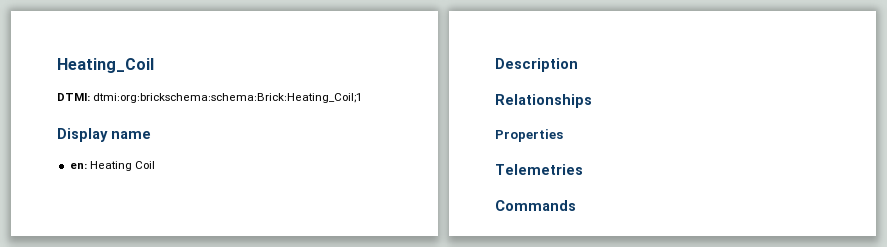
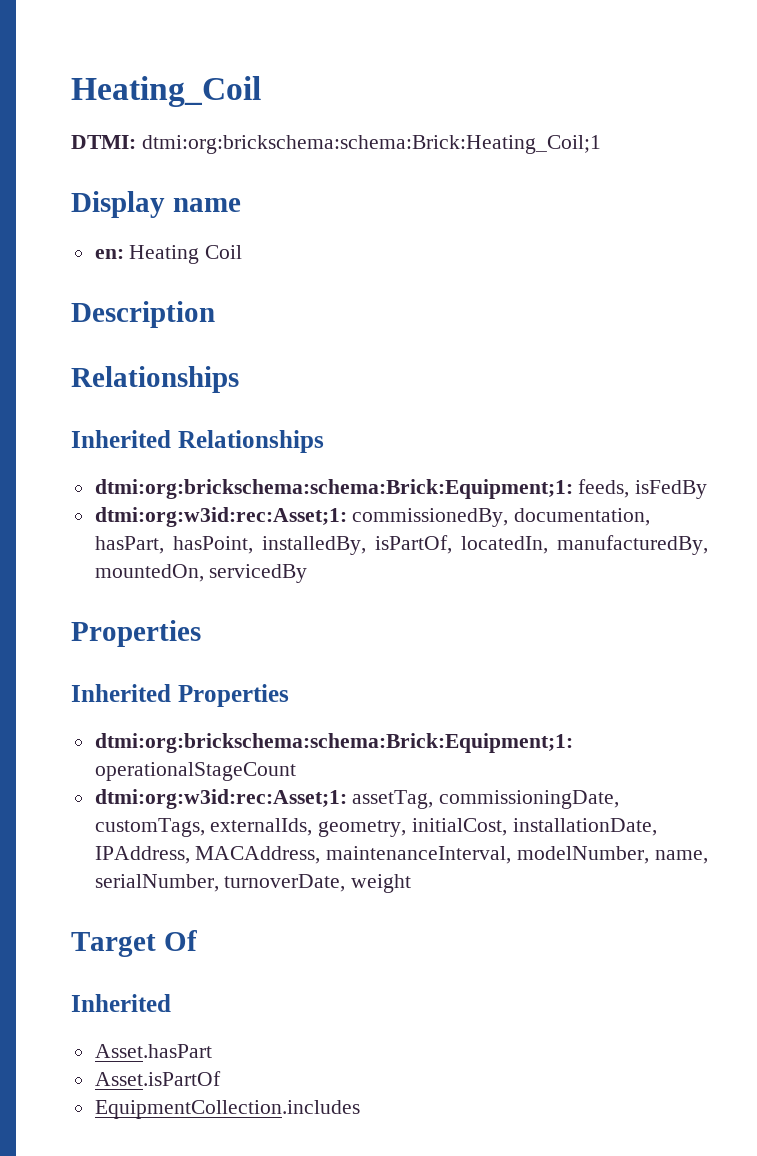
[495,129,563,142] [495,164,583,175] [495,200,576,211] Properties // Telemetries // Commands -> [71,430,324,453] [94,479,708,499] [94,507,651,527] [94,535,708,555] [94,564,308,583] [71,620,201,647] [71,684,289,707] [94,733,573,753] [94,762,296,781] [94,789,620,809] [94,818,657,837] [94,846,708,864] [94,874,412,893] [71,930,197,957] [71,994,171,1012] [94,1044,212,1058] [94,1071,221,1086] [94,1100,360,1119] Inherited Relationships // dtmi:org:brickschema:schema:Brick:Equipment;1: feeds, isFedBy // dtmi:org:w3id:rec:Asset;1: commissionedBy, documentation, hasPart, hasPoint, installedBy, isPartOf, locatedIn, manufacturedBy, mountedOn, servicedBy // Properties // Inherited Properties // dtmi:org:brickschema:schema:Brick:Equipment;1: operationalStageCount // dtmi:org:w3id:rec:Asset;1: assetTag, commissioningDate, customTags, externalIds, geometry, initialCost, installationDate, IPAddress, MACAddress, maintenanceInterval, modelNumber, name, serialNumber, turnoverDate, weight // Target Of // Inherited // Asset.hasPart // Asset.isPartOf // EquipmentCollection.includes

